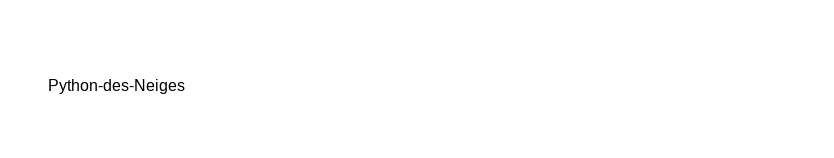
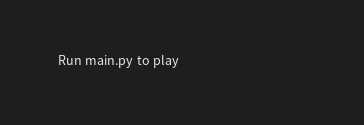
[48,79,185,94] Python-des-Neiges -> [58,54,180,68] Run main.py to play

